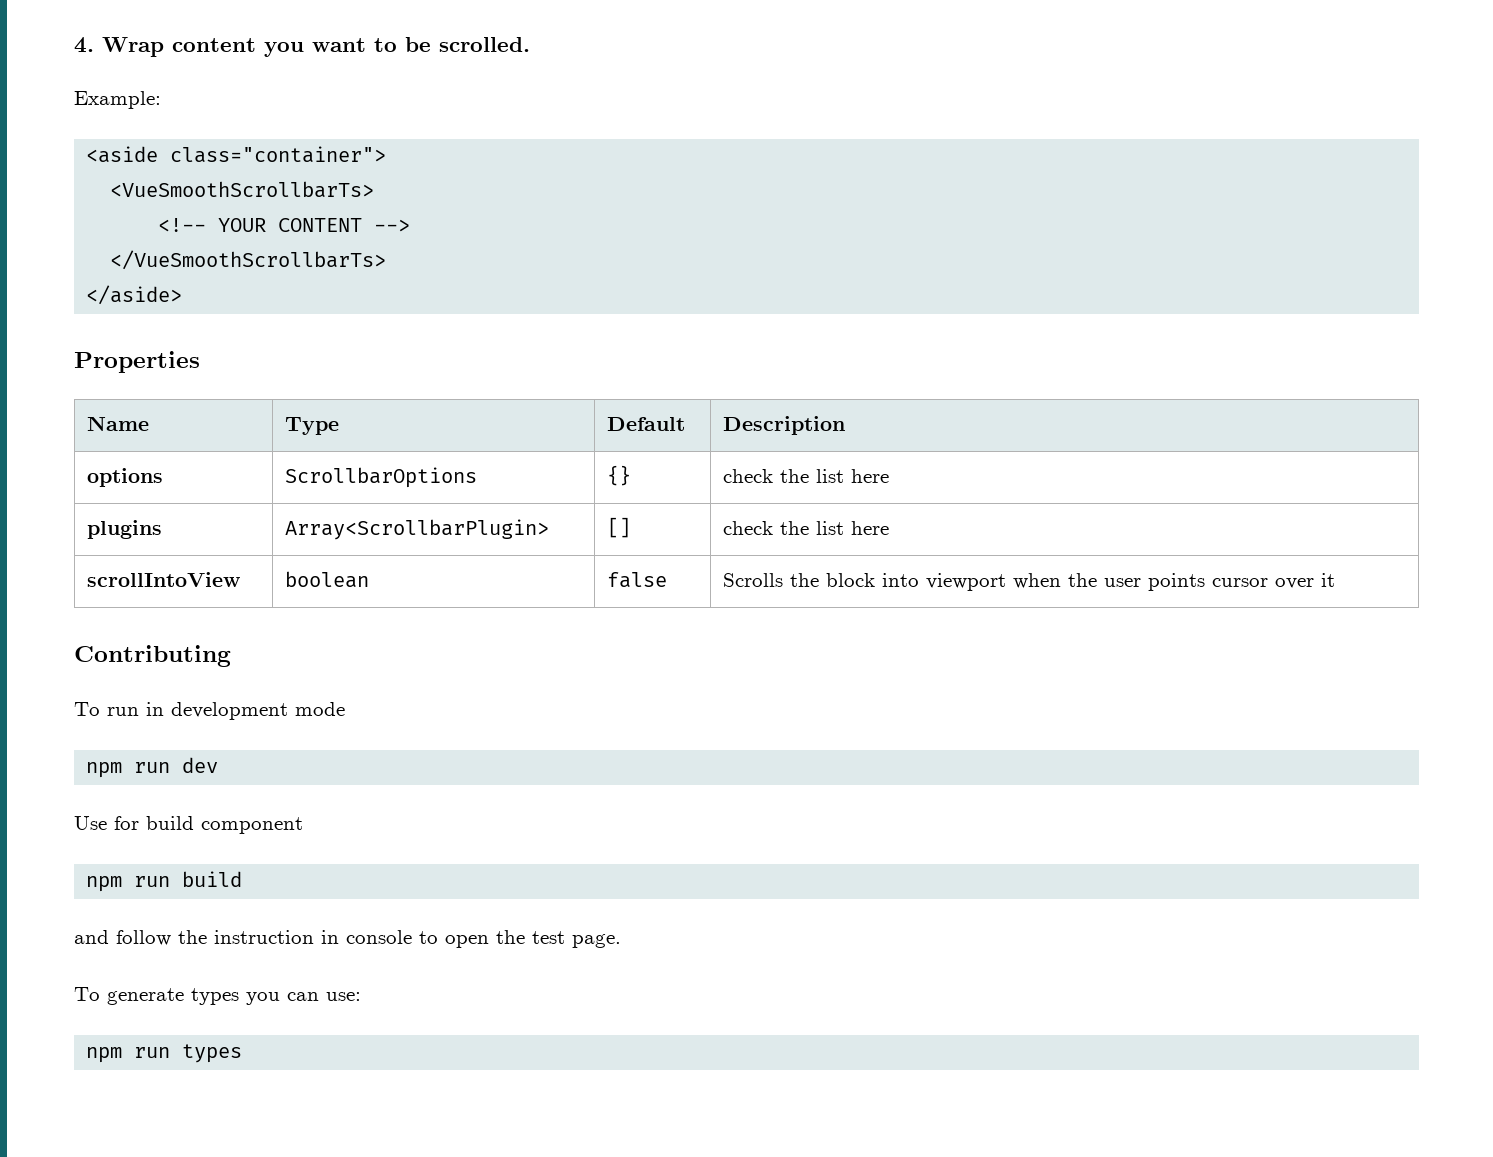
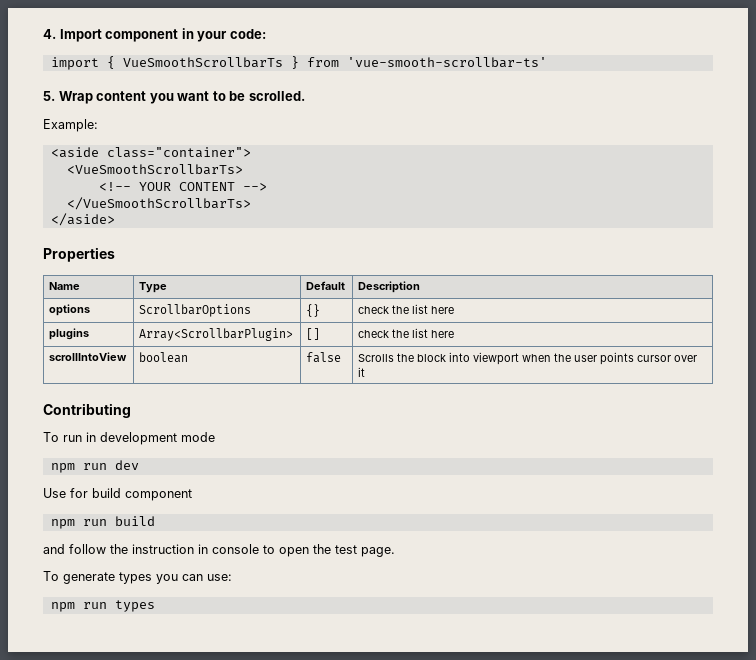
(94, 45) none -> [59,28,266,42] [50,56,547,70] [43,91,55,101] Import component in your code: // import { VueSmoothScrollbarTs } from 'vue-smooth-scrollbar-ts' // 5.

